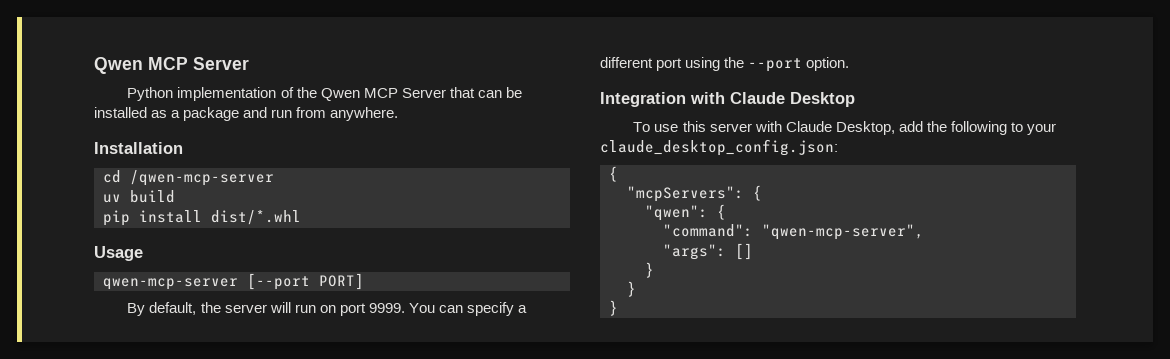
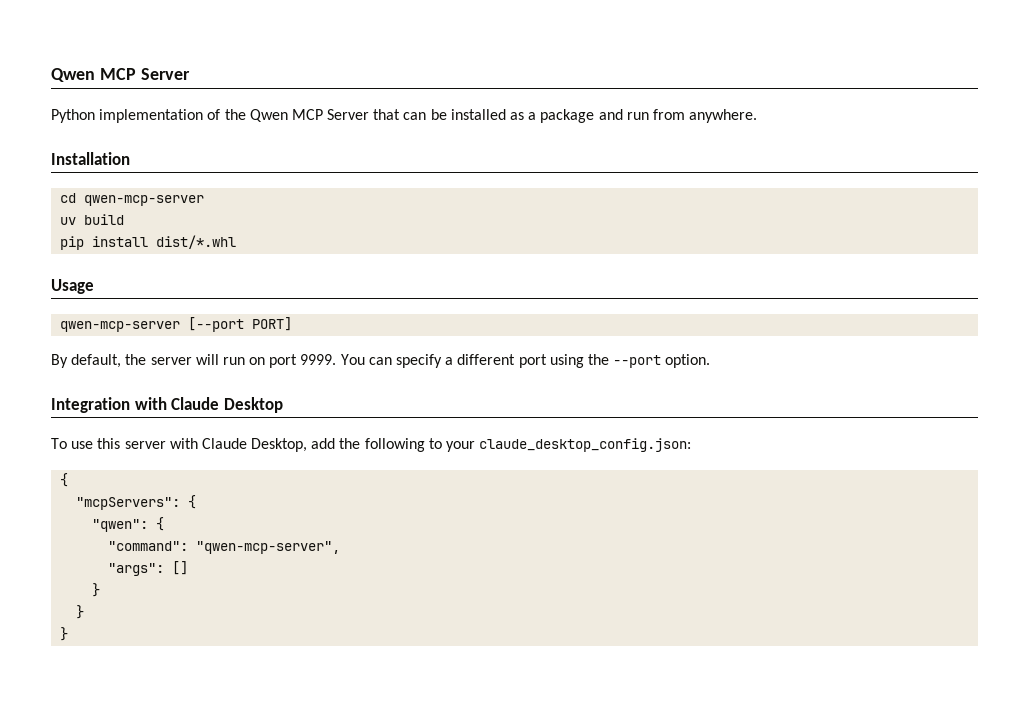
[130,170,274,186] /qwen-mcp-server -> [84,195,205,206] qwen-mcp-server

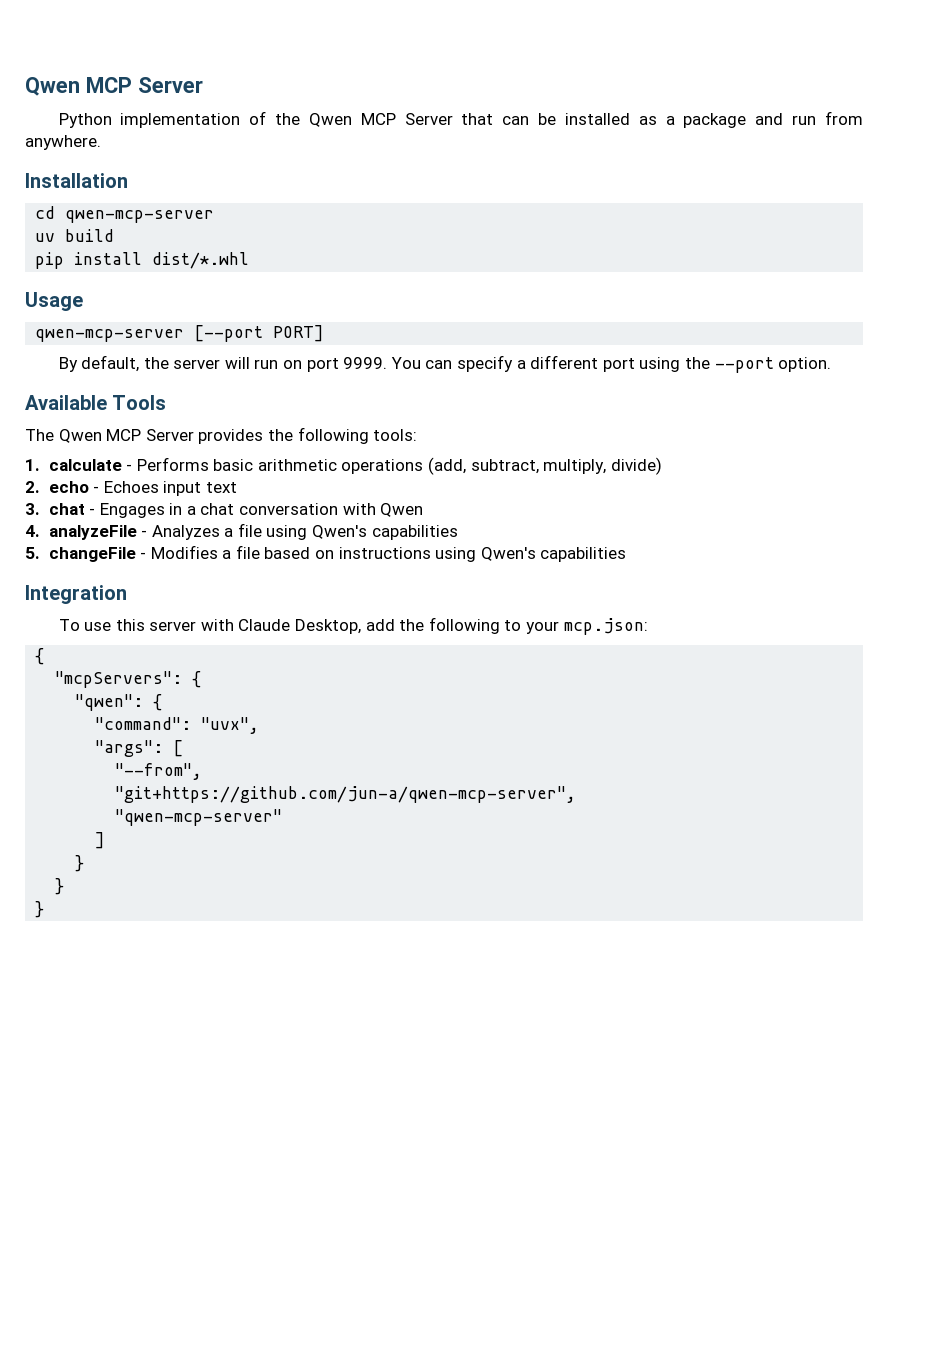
[51,397,283,413] Integration with Claude Desktop -> [25,395,167,410] [25,427,418,444] [25,457,662,475] [25,481,237,496] [25,503,424,518] [25,523,458,540] [25,545,627,562] [25,585,127,604] Available Tools // The Qwen MCP Server provides the following tools: // 1. calculate - Performs basic arithmetic operations (add, subtract, multiply, divide) // 2. echo - Echoes input text // 3. chat - Engages in a chat conversation with Qwen // 4. analyzeFile - Analyzes a file using Qwen's capabilities // 5. changeFile - Modifies a file based on instructions using Qwen's capabilities // Integration
[479,438,692,452] claude_desktop_config.json: -> [563,618,648,635] mcp.json:
[196,541,341,554] "qwen-mcp-server", -> [201,717,260,734] "uvx",
[172,561,189,575] [] -> [173,740,184,757] [115,763,203,780] [115,786,577,803] [115,809,283,826] [95,832,106,849] [ // "--from", // "git+https://github.com/jun-a/qwen-mcp-server", // "qwen-mcp-server" // ]

